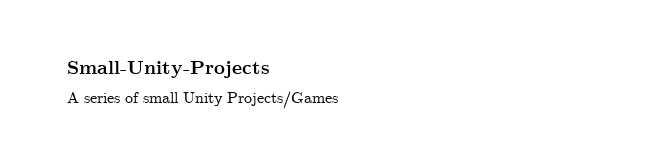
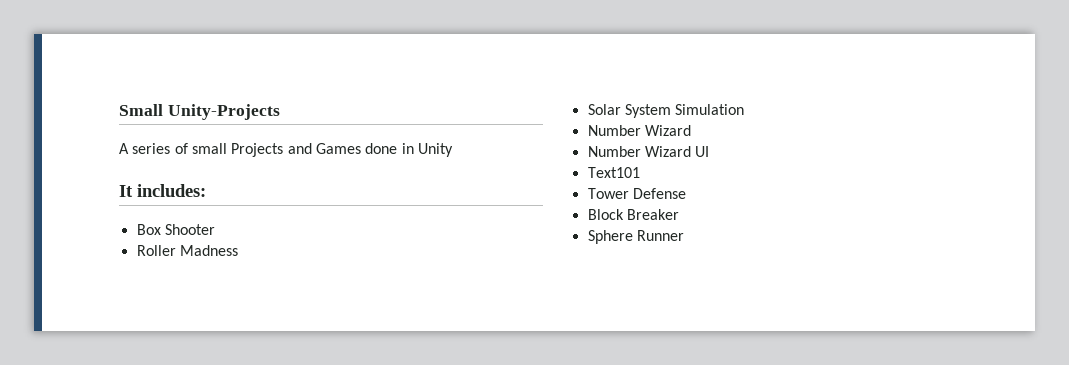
[67,61,270,78] Small-Unity-Projects -> [119,104,280,120] Small Unity-Projects
[183,91,338,109] Unity Projects/Games -> [231,143,453,157] [119,184,206,197] [136,224,215,235] [136,245,238,256] [587,104,745,118] [587,125,691,136] [587,146,710,157] [587,167,640,178] [587,188,686,199] [587,209,679,220] [587,230,684,244] Projects and Games done in Unity // It includes: // Box Shooter // Roller Madness // Solar System Simulation // Number Wizard // Number Wizard UI // Text101 // Tower Defense // Block Breaker // Sphere Runner

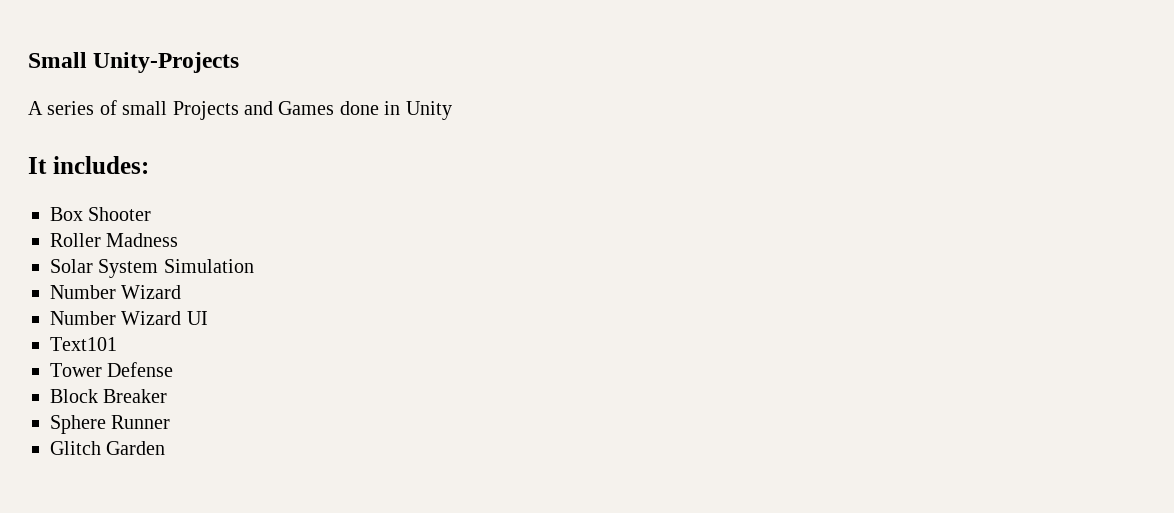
(684, 235) none -> [50,441,166,455] // Glitch Garden

